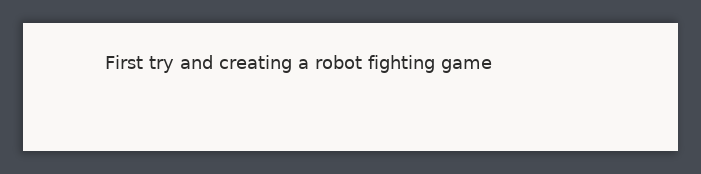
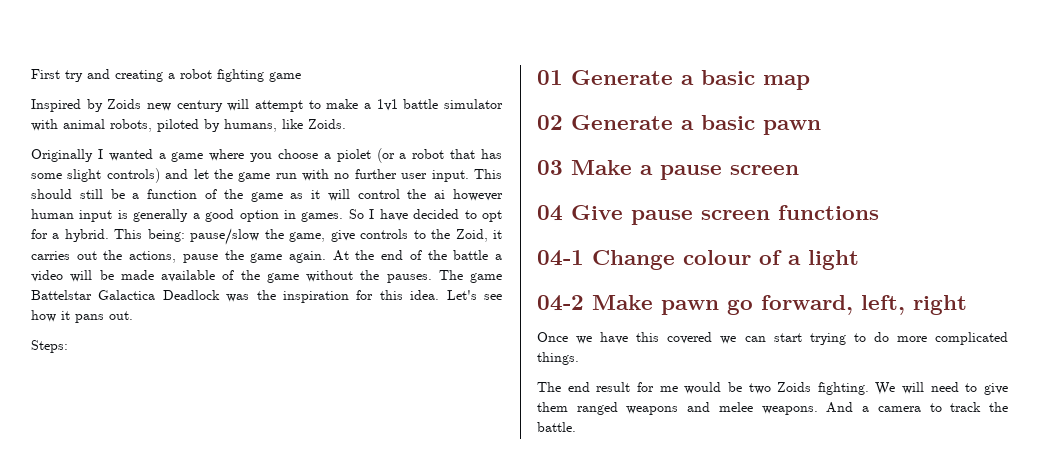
(492, 66) none -> [31,99,504,112] [31,119,346,132] [31,148,502,163] [31,168,502,183] [31,189,503,202] [31,209,503,222] [31,228,502,245] [31,250,503,263] [31,270,502,283] [31,290,502,303] [31,310,133,323] [31,340,68,353] [537,70,810,90] [537,115,821,135] [537,160,799,180] [537,205,879,225] [537,250,859,270] [537,295,967,315] [537,332,1008,345] [537,352,579,365] [537,382,1009,395] [537,402,1009,415] [537,422,576,432] // Inspired by Zoids new century will attempt to make a 1v1 battle simulator with animal robots, piloted by humans, like Zoids. // Originally I wanted a game where you choose a piolet (or a robot that has some slight controls) and let the game run with no further user input. This should still be a function of the game as it will control the ai however human input is generally a good option in games. So I have decided to opt for a hybrid. This being: pause/slow the game, give controls to the Zoid, it carries out the actions, pause the game again. At the end of the battle a video will be made available of the game without the pauses. The game Battelstar Galactica Deadlock was the inspiration for this idea. Let's see how it pans out. // Steps: // 01 Generate a basic map // 02 Generate a basic pawn // 03 Make a pause screen // 04 Give pause screen functions // 04-1 Change colour of a light // 04-2 Make pawn go forward, left, right // Once we have this covered we can start trying to do more complicated things. // The end result for me would be two Zoids fighting. We will need to give them ranged weapons and melee weapons. And a camera to track the battle.

